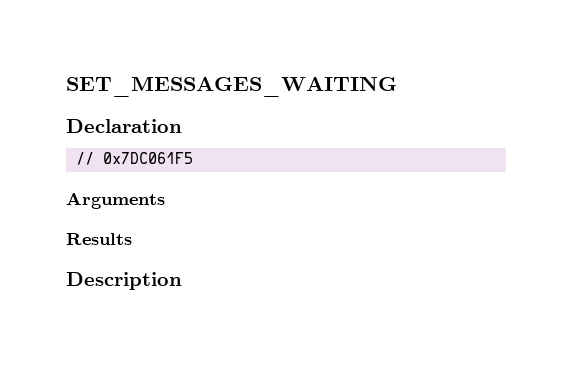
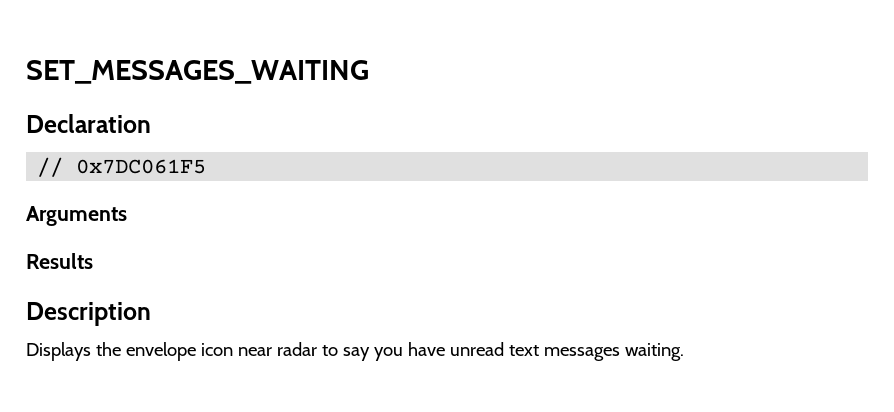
(182, 281) none -> [26,342,684,361] // Displays the envelope icon near radar to say you have unread text messages waiting.

